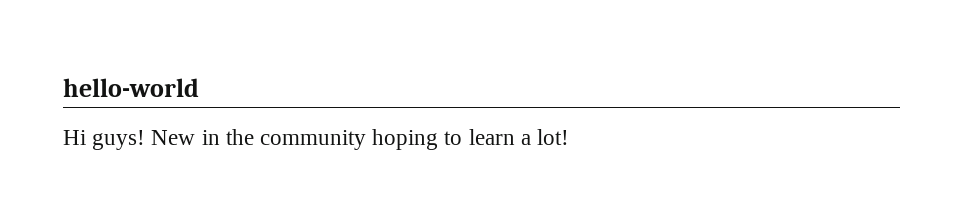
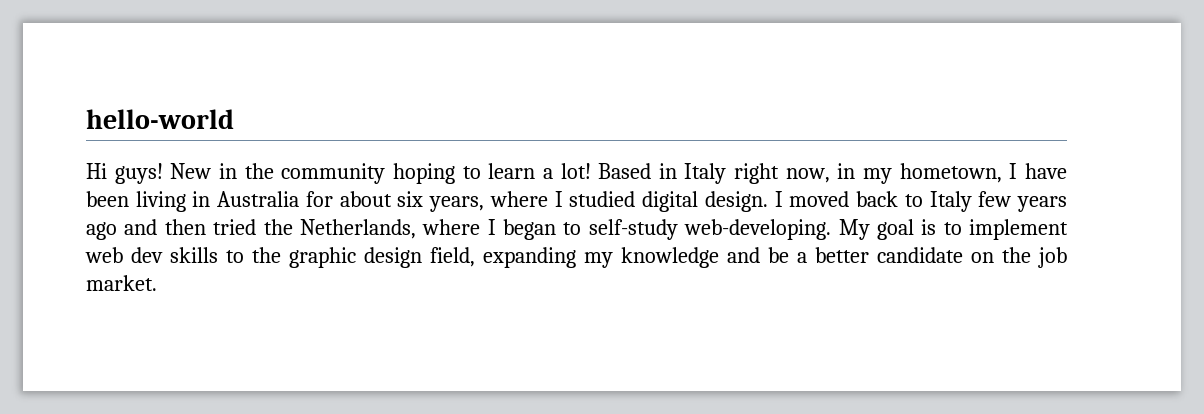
(570, 137) none -> [598,163,1067,184] [86,191,1067,212] [86,219,1068,240] [85,247,1067,268] [86,275,157,291] Based in Italy right now, in my hometown, I have been living in Australia for about six years, where I studied digital design. I moved back to Italy few years ago and then tried the Netherlands, where I began to self-study web-developing. My goal is to implement web dev skills to the graphic design field, expanding my knowledge and be a better candidate on the job market.

